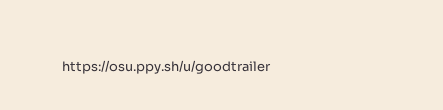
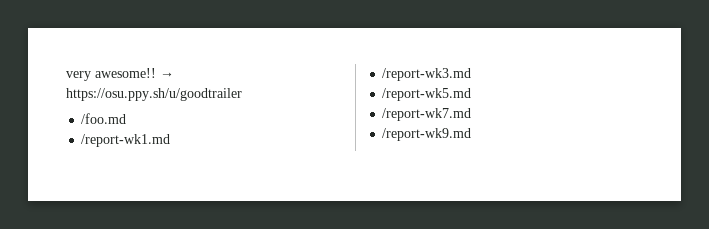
[62,60,271,74] https://osu.ppy.sh/u/goodtrailer -> [66,68,174,81] [66,88,242,101] [81,113,127,124] [81,134,171,147] [382,68,472,81] [382,88,472,101] [382,108,472,121] [382,128,472,141] very awesome!! → https://osu.ppy.sh/u/goodtrailer // /foo.md // /report-wk1.md // /report-wk3.md // /report-wk5.md // /report-wk7.md // /report-wk9.md

